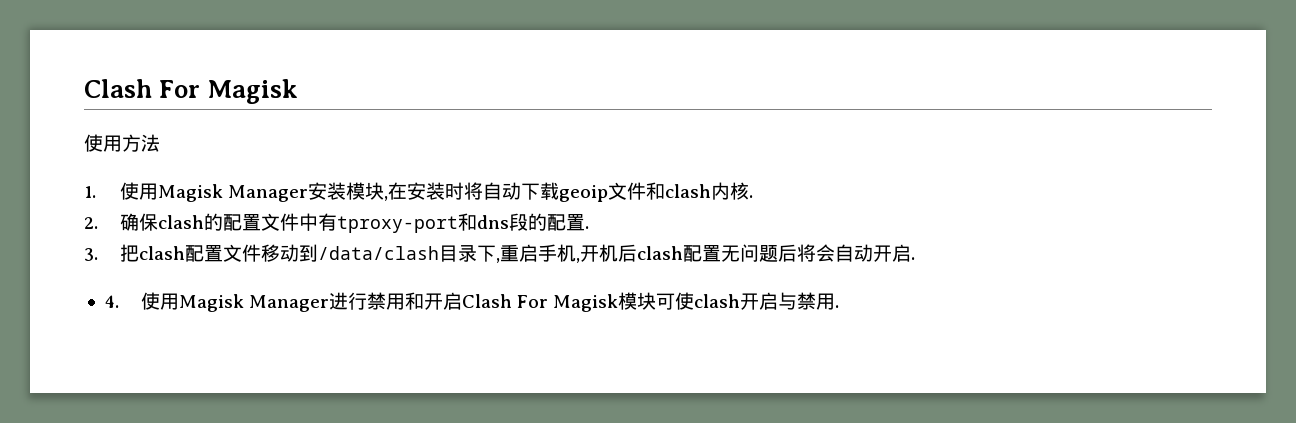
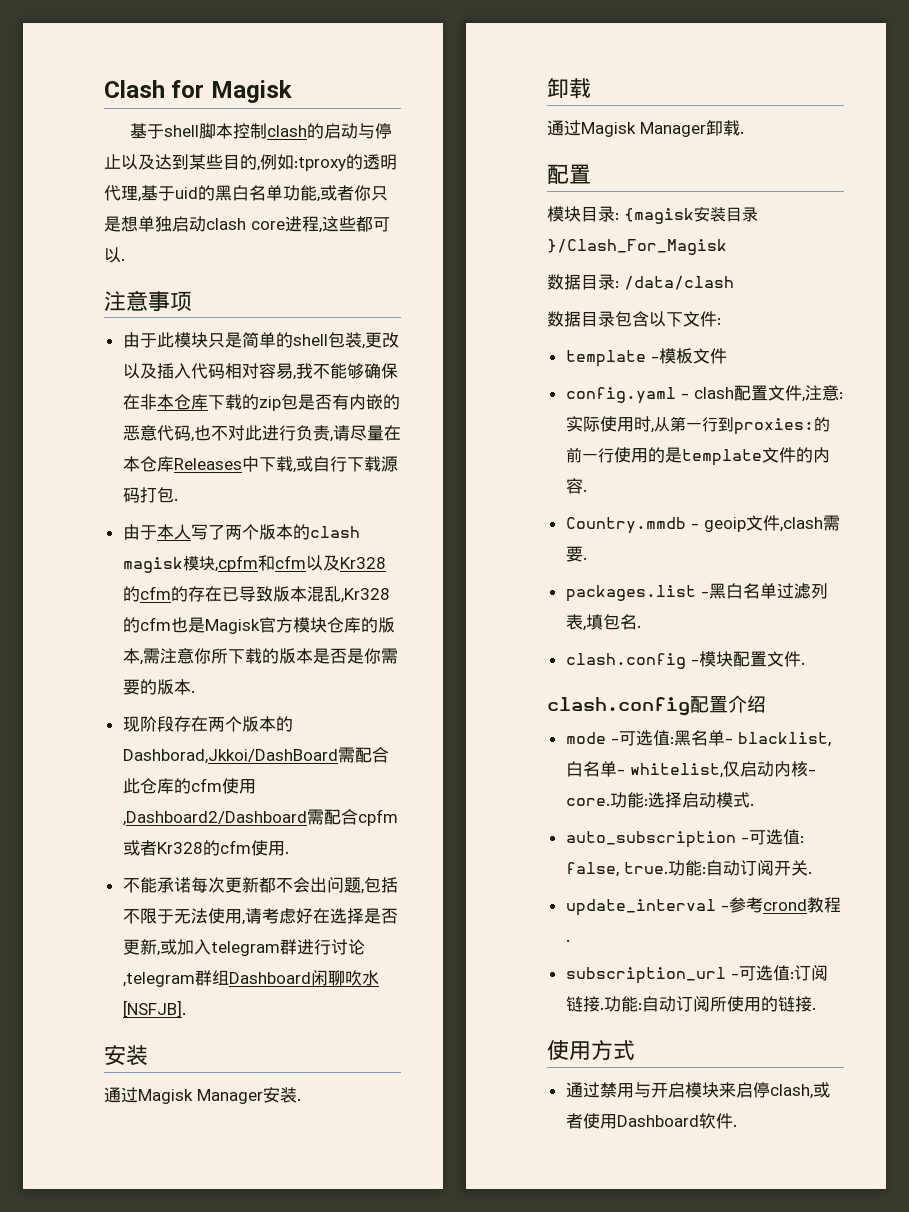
[84,79,201,98] Clash For -> [104,80,205,98] Clash for
[84,134,160,152] [84,182,753,202] [84,213,589,233] [84,244,915,263] [104,292,836,312] 使用方法 // 1.使用Magisk Manager安装模块,在安装时将自动下载geoip文件和clash内核. // 2.确保clash的配置文件中有tproxy-port和dns段的配置. // 3.把clash配置文件移动到/data/clash目录下,重启手机,开机后clash配置无问题后将会自动开启. // 4.使用Magisk Manager进行禁用和开启Clash For Magisk模块可使clash开启与禁用 -> [129,123,392,139] [104,154,397,171] [104,185,388,202] [104,216,390,233] [104,247,125,263] [104,290,192,312] [122,332,399,349] [122,363,398,380] [122,394,400,411] [122,425,401,442] [122,456,398,473] [122,487,178,503] [122,524,360,540] [122,555,386,573] [122,586,390,603] [122,617,395,634] [122,648,398,665] [122,679,195,695] [122,716,293,732] [122,747,389,764] [122,778,256,794] [122,809,398,826] [122,840,289,856] [122,877,398,894] [122,908,398,925] [122,939,365,956] [122,970,379,987] [122,1000,186,1018] [104,1045,148,1066] [104,1087,301,1104] [547,78,591,99] [547,120,744,137] [547,164,591,184] [547,206,758,224] [547,239,727,255] [547,274,734,290] [547,311,721,327] [565,348,727,367] [565,385,843,404] [565,416,830,435] [565,447,830,466] [565,478,587,494] [565,515,840,534] [565,546,587,562] [565,583,828,602] [565,614,641,631] [565,651,805,669] [547,695,766,716] [565,730,831,747] [565,761,816,778] [565,792,754,808] [565,829,804,848] [565,860,812,877] [565,897,841,916] [565,939,570,942] [565,965,828,984] [565,996,816,1012] [547,1040,635,1060] [565,1082,830,1099] [565,1113,733,1129] 基于shell脚本控制clash的启动与停止以及达到某些目的,例如:tproxy的透明代理,基于uid的黑白名单功能,或者你只是想单独启动clash core进程,这些都可以. // 注意事项 // 由于此模块只是简单的shell包装,更改以及插入代码相对容易,我不能够确保在非本仓库下载的zip包是否有内嵌的恶意代码,也不对此进行负责,请尽量在本仓库Releases中下载,或自行下载源码打包. // 由于本人写了两个版本的clash magisk模块,cpfm和cfm以及Kr328的cfm的存在已导致版本混乱,Kr328的cfm也是Magisk官方模块仓库的版本,需注意你所下载的版本是否是你需要的版本. // 现阶段存在两个版本的Dashborad,Jkkoi/DashBoard需配合此仓库的cfm使用,Dashboard2/Dashboard需配合cpfm或者Kr328的cfm使用. // 不能承诺每次更新都不会出问题,包括不限于无法使用,请考虑好在选择是否更新,或加入telegram群进行讨论,telegram群组Dashboard闲聊吹水[NSFJB]. // 安装 // 通过Magisk Manager安装. // 卸载 // 通过Magisk Manager卸载. // 配置 // 模块目录: {magisk安装目录}/Clash_For_Magisk // 数据目录: /data/clash // 数据目录包含以下文件: // template -模板文件 // config.yaml - clash配置文件,注意:实际使用时,从第一行到proxies:的前一行使用的是template文件的内容. // Country.mmdb - geoip文件,clash需要. // packages.list -黑白名单过滤列表,填包名. // clash.config -模块配置文件. // clash.config配置介绍 // mode -可选值:黑名单- blacklist,白名单- whitelist,仅启动内核- core.功能:选择启动模式. // auto_subscription -可选值: false, true.功能:自动订阅开关. // update_interval -参考crond教程. // subscription_url -可选值:订阅链接.功能:自动订阅所使用的链接. // 使用方式 // 通过禁用与开启模块来启停clash,或者使用Dashboard软件

